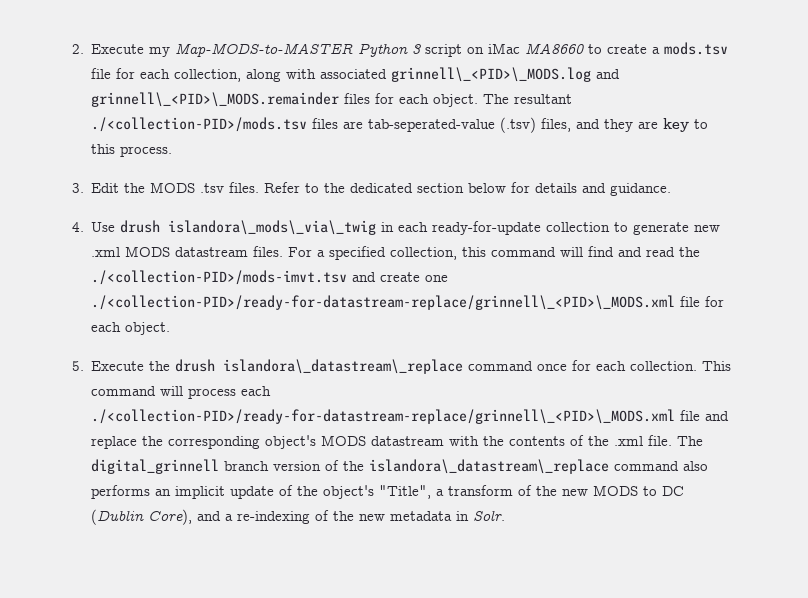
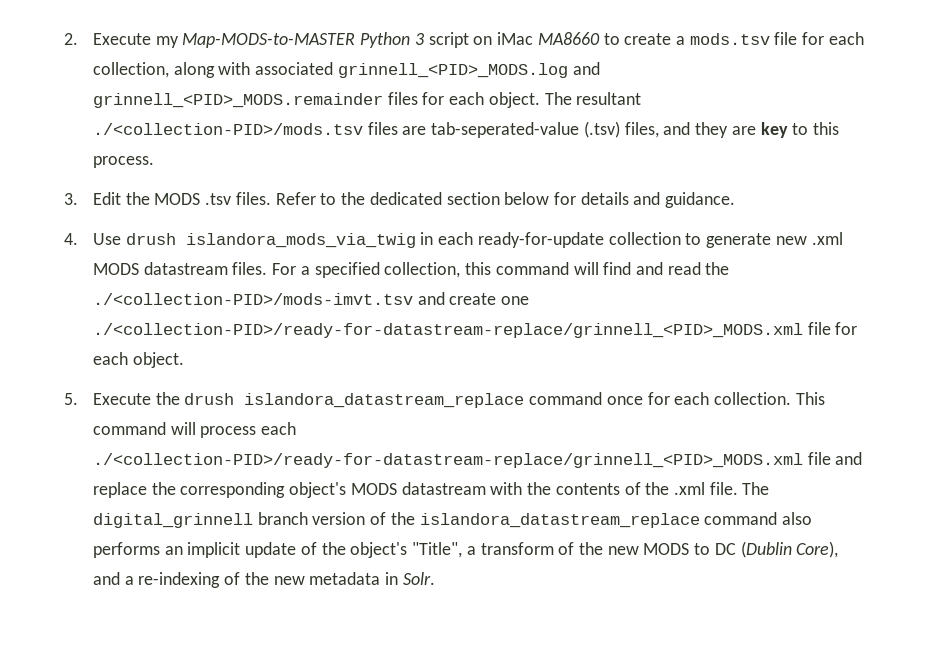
[391,67,621,82] [91,92,340,107] grinnell\_<PID>\_MODS.log and grinnell\_<PID>\_MODS.remainder -> [337,62,600,78] [93,93,384,108] grinnell_<PID>_MODS.log and grinnell_<PID>_MODS.remainder
[168,220,377,235] islandora\_mods\_via\_twig -> [185,233,416,248] islandora_mods_via_twig
[91,295,676,310] ./<collection-PID>/ready-for-datastream-replace/grinnell\_<PID>\_MODS.xml -> [93,323,804,338] ./<collection-PID>/ready-for-datastream-replace/grinnell_<PID>_MODS.xml
[223,359,464,374] islandora\_datastream\_replace -> [244,393,525,408] islandora_datastream_replace
[91,409,676,424] ./<collection-PID>/ready-for-datastream-replace/grinnell\_<PID>\_MODS.xml -> [93,453,804,468] ./<collection-PID>/ready-for-datastream-replace/grinnell_<PID>_MODS.xml
[369,459,610,474] islandora\_datastream\_replace -> [419,513,700,528] islandora_datastream_replace

